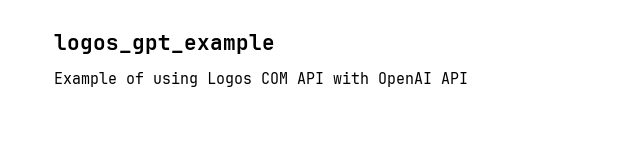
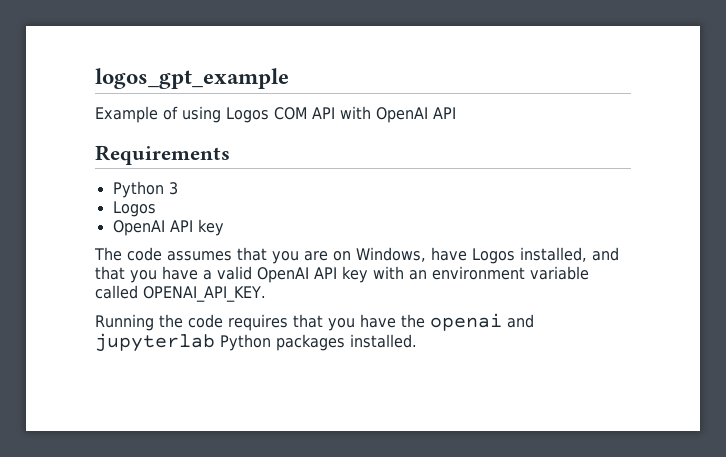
(468, 78) none -> [95,145,230,165] [112,181,178,198] [112,201,156,217] [112,219,224,236] [94,247,619,264] [95,266,589,283] [95,285,266,302] [95,313,534,331] [95,333,417,352] // Requirements // Python 3 // Logos // OpenAI API key // The code assumes that you are on Windows, have Logos installed, and that you have a valid OpenAI API key with an environment variable called OPENAI_API_KEY. // Running the code requires that you have the openai and jupyterlab Python packages installed.

